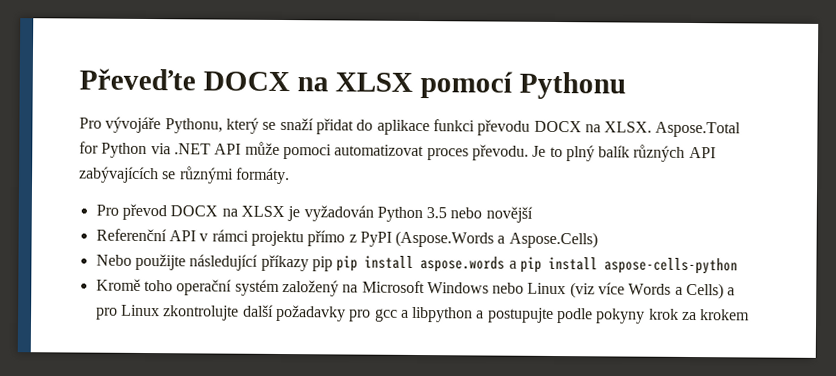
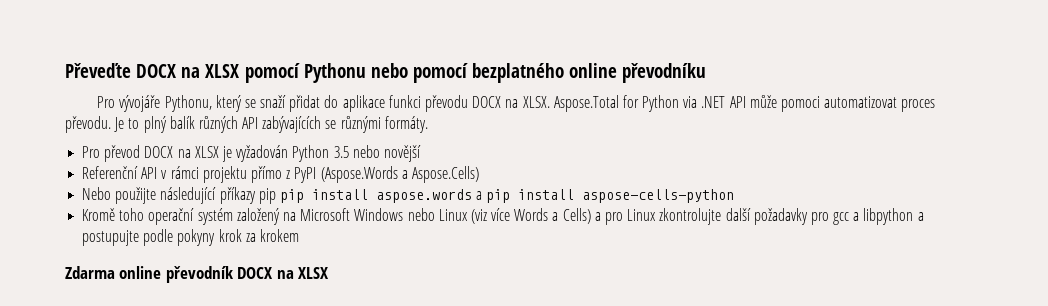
(627, 85) none -> [370,63,707,83] nebo pomocí bezplatného online převodníku
(751, 315) none -> [65,266,330,283] // Zdarma online převodník DOCX na XLSX

